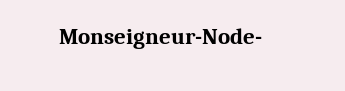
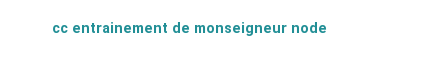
[59,28,262,49] Monseigneur-Node- -> [52,22,327,36] cc entrainement de monseigneur node

